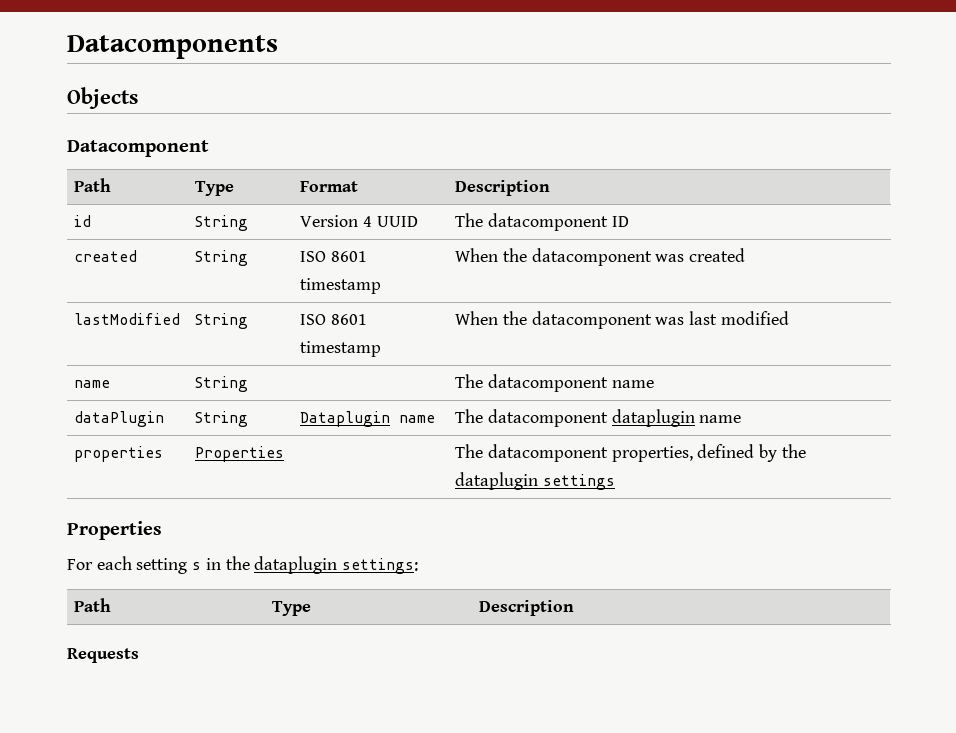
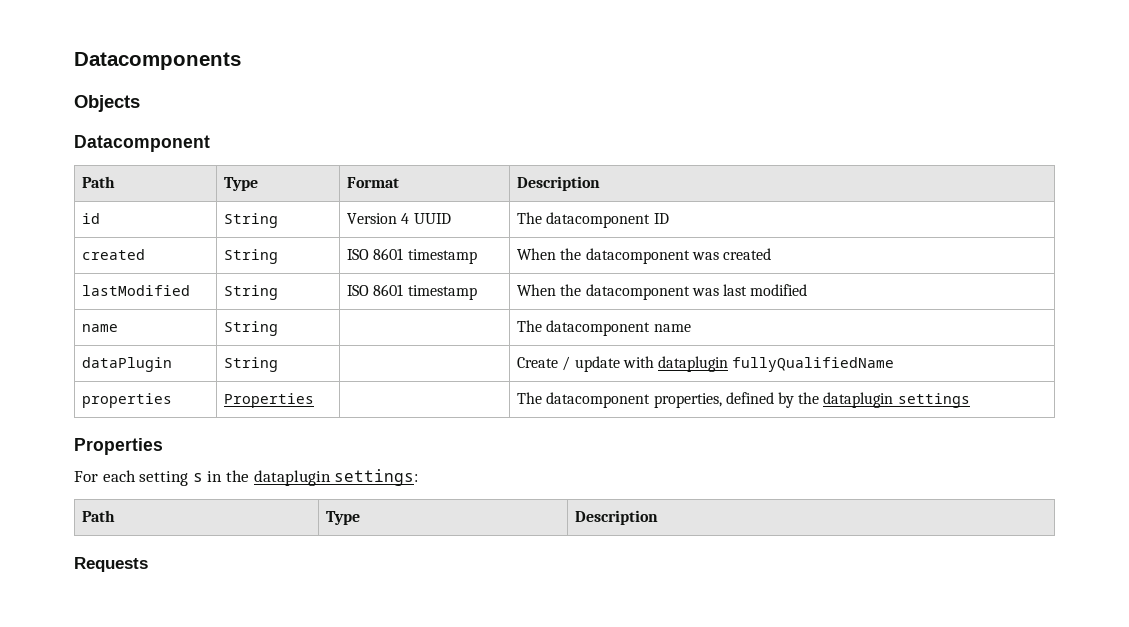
[300,411,436,427] [455,409,742,427] Dataplugin name | The datacomponent dataplugin name -> [517,356,895,372] | Create / update with dataplugin fullyQualifiedName

